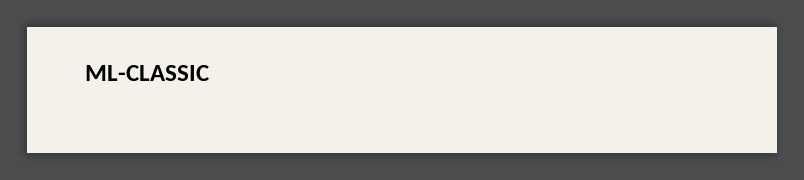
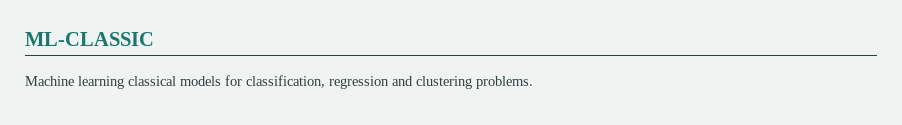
(209, 73) none -> [25,75,533,89] // Machine learning classical models for classification, regression and clustering problems.

